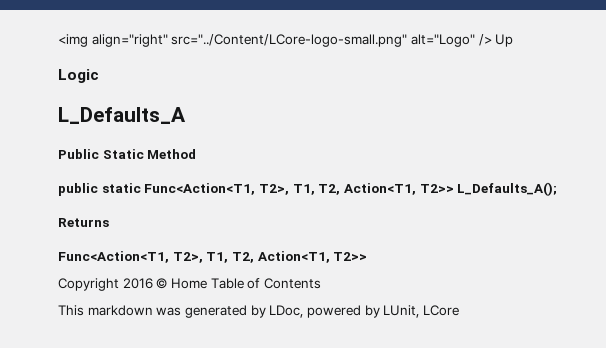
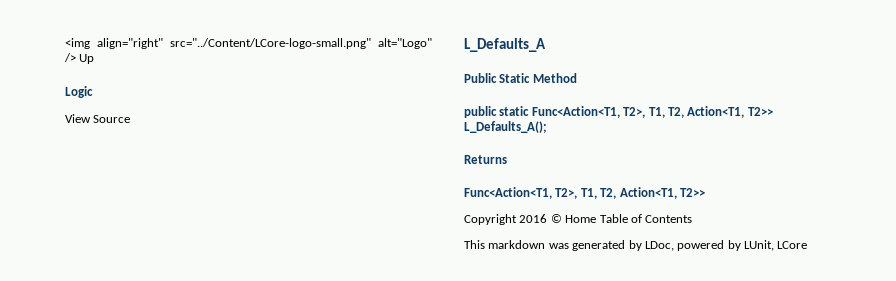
(99, 76) none -> [65,114,131,123] // View Source

